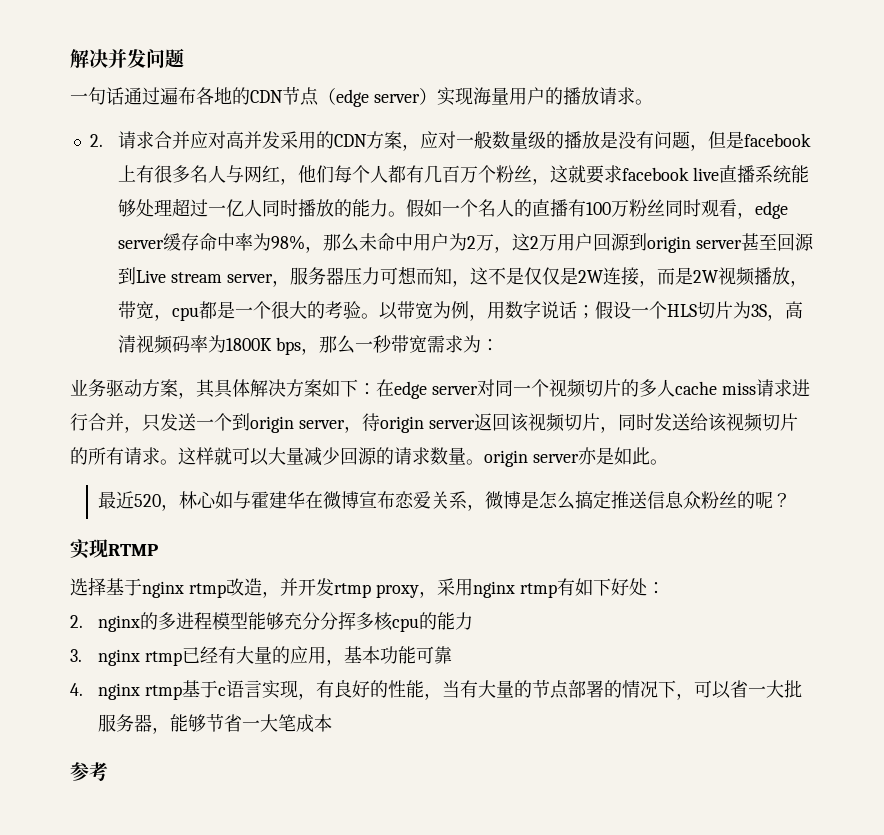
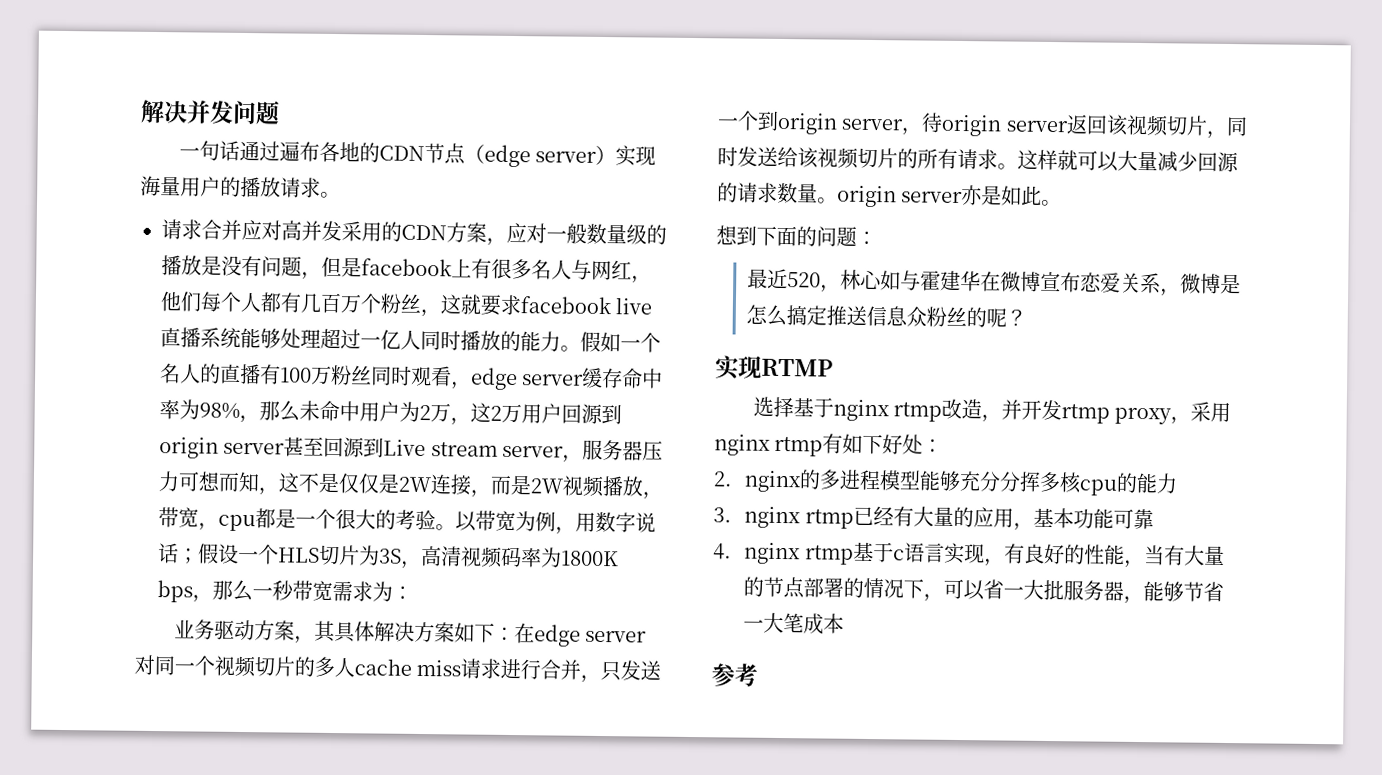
[89,134,103,147] 2. -> (341, 195) none
(668, 462) none -> [716,225,877,247] // 想到下面的问题：

